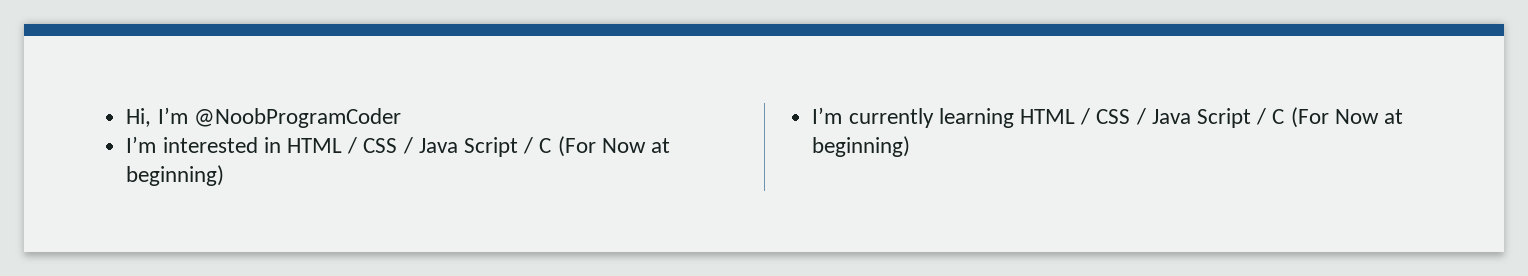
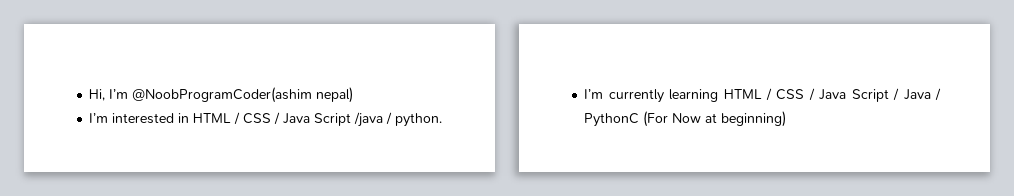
[193,108,401,128] @NoobProgramCoder -> [132,87,354,103] @NoobProgramCoder(ashim nepal)
[523,136,671,157] [126,165,225,186] / C (For Now at beginning) -> [354,112,443,127] /java / python.
[1272,109,1285,124] C -> [903,88,941,101] [584,113,640,127] Java / PythonC

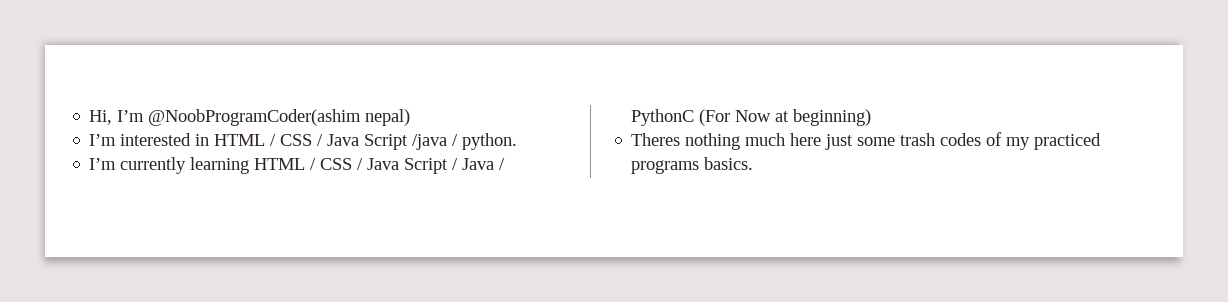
(787, 119) none -> [631,132,1102,150] [631,157,754,174] // Theres nothing much here just some trash codes of my practiced programs basics.

